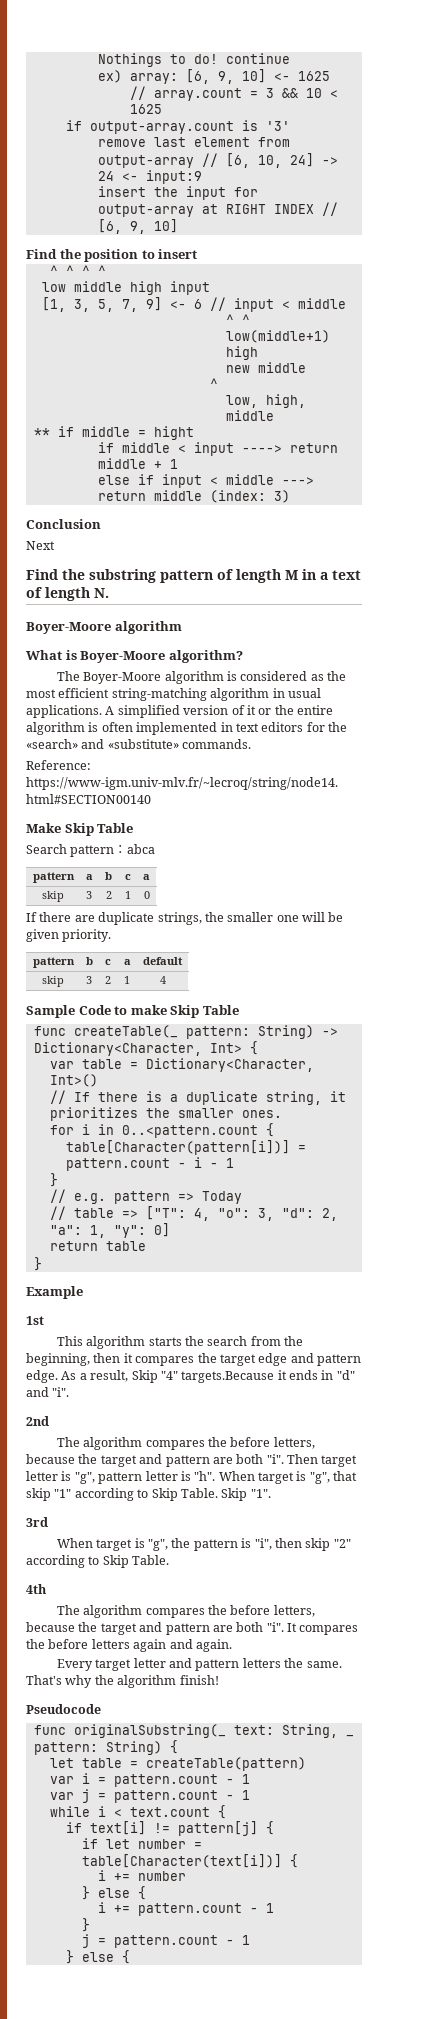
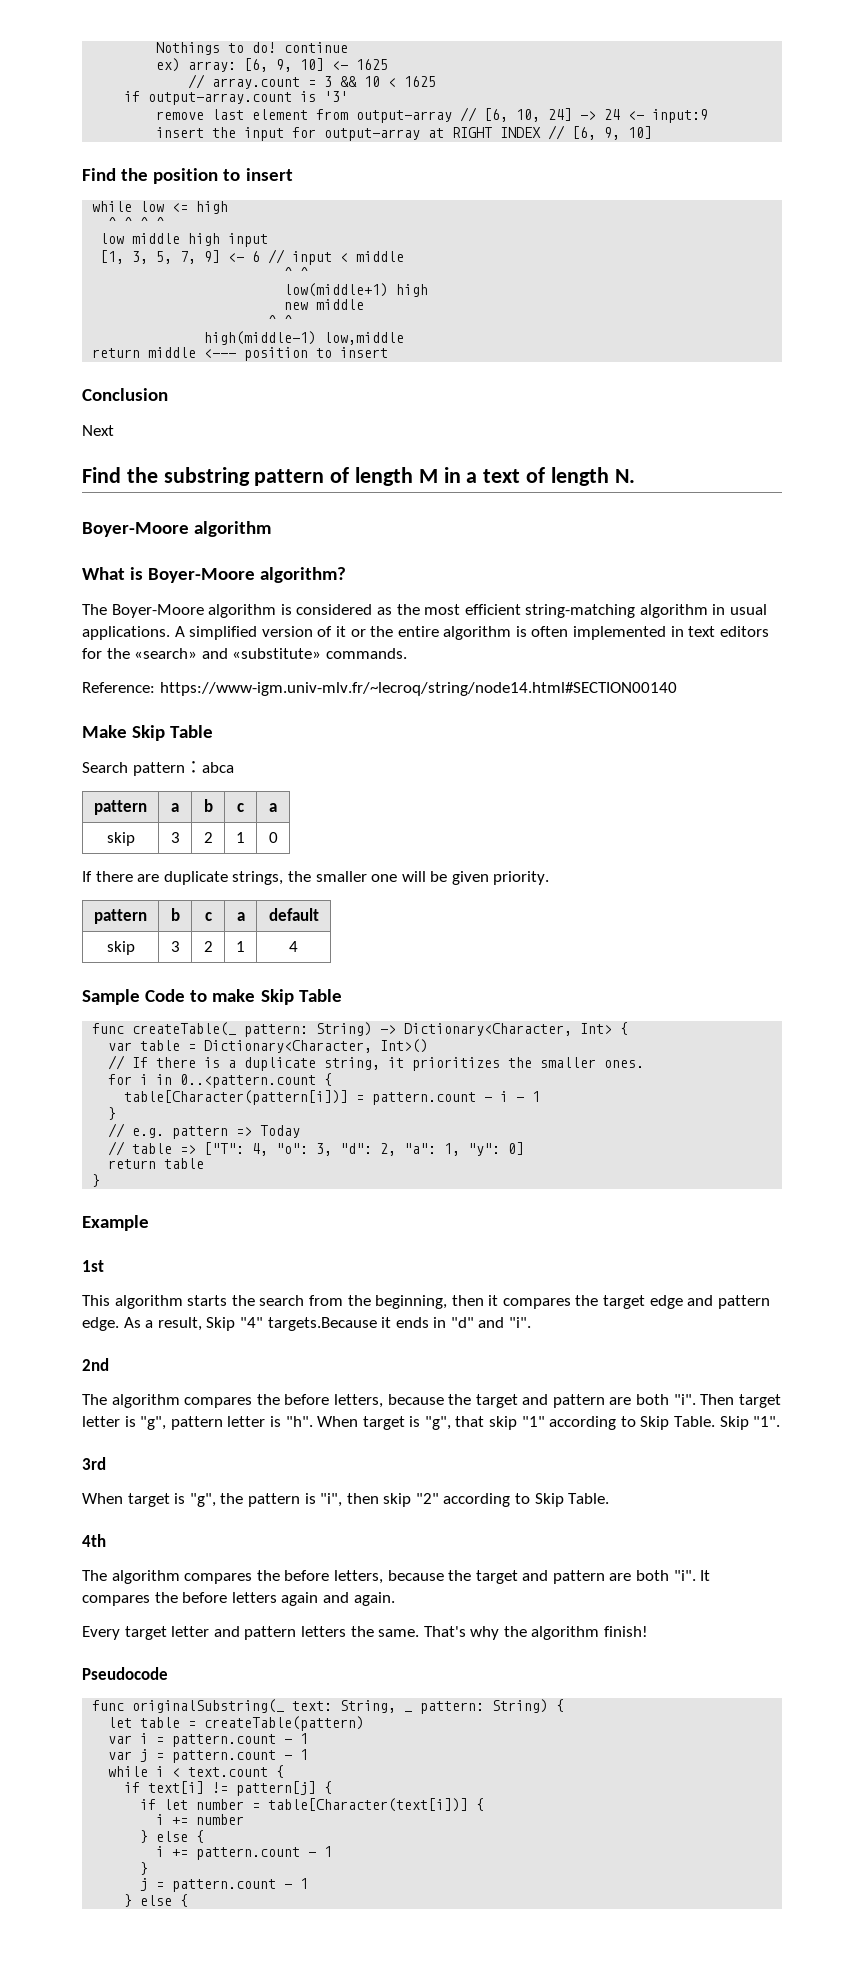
(198, 254) none -> [92,201,229,214] // while low <= high
[225,394,306,408] [225,410,274,421] [33,426,194,440] [97,442,338,456] [97,458,178,469] [97,474,314,488] [97,490,290,503] // low, high, middle // ** if middle = hight // if middle < input ----> return middle + 1 // else if input < middle ---> return middle (index: 3) -> [284,315,293,326] [204,331,405,345] [92,347,389,361] ^ // high(middle-1) low,middle // return middle <--- position to insert

